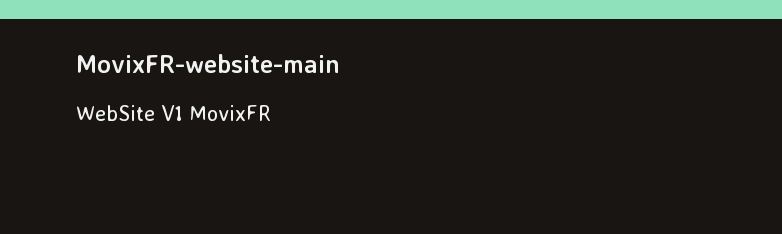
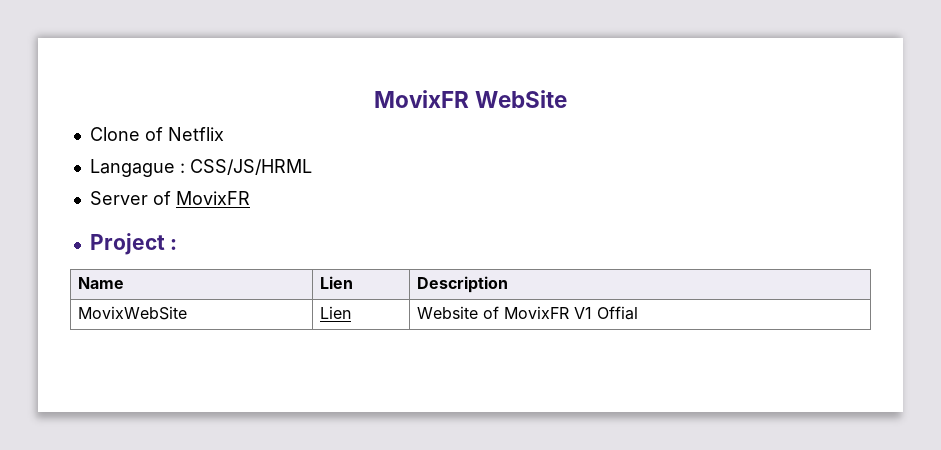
[76,54,340,73] [76,105,271,121] MovixFR-website-main // WebSite V1 MovixFR -> [373,90,568,108] [89,127,224,141] [89,159,312,177] [89,191,250,205] [89,233,178,255] [78,277,125,289] [320,276,354,289] [417,276,509,293] [78,306,188,320] [320,306,352,319] [417,306,639,320] MovixFR WebSite // Clone of Netflix // Langague : CSS/JS/HRML // Server of MovixFR // Project : // Name | Lien | Description // MovixWebSite | Lien | Website of MovixFR V1 Offial

